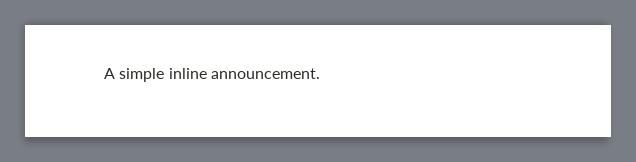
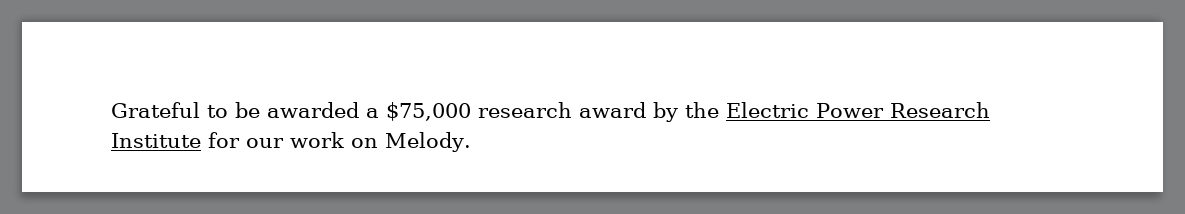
[104,68,320,82] A simple inline announcement. -> [111,102,990,122] [111,132,471,152] Grateful to be awarded a $75,000 research award by the Electric Power Research Institute for our work on Melody.

